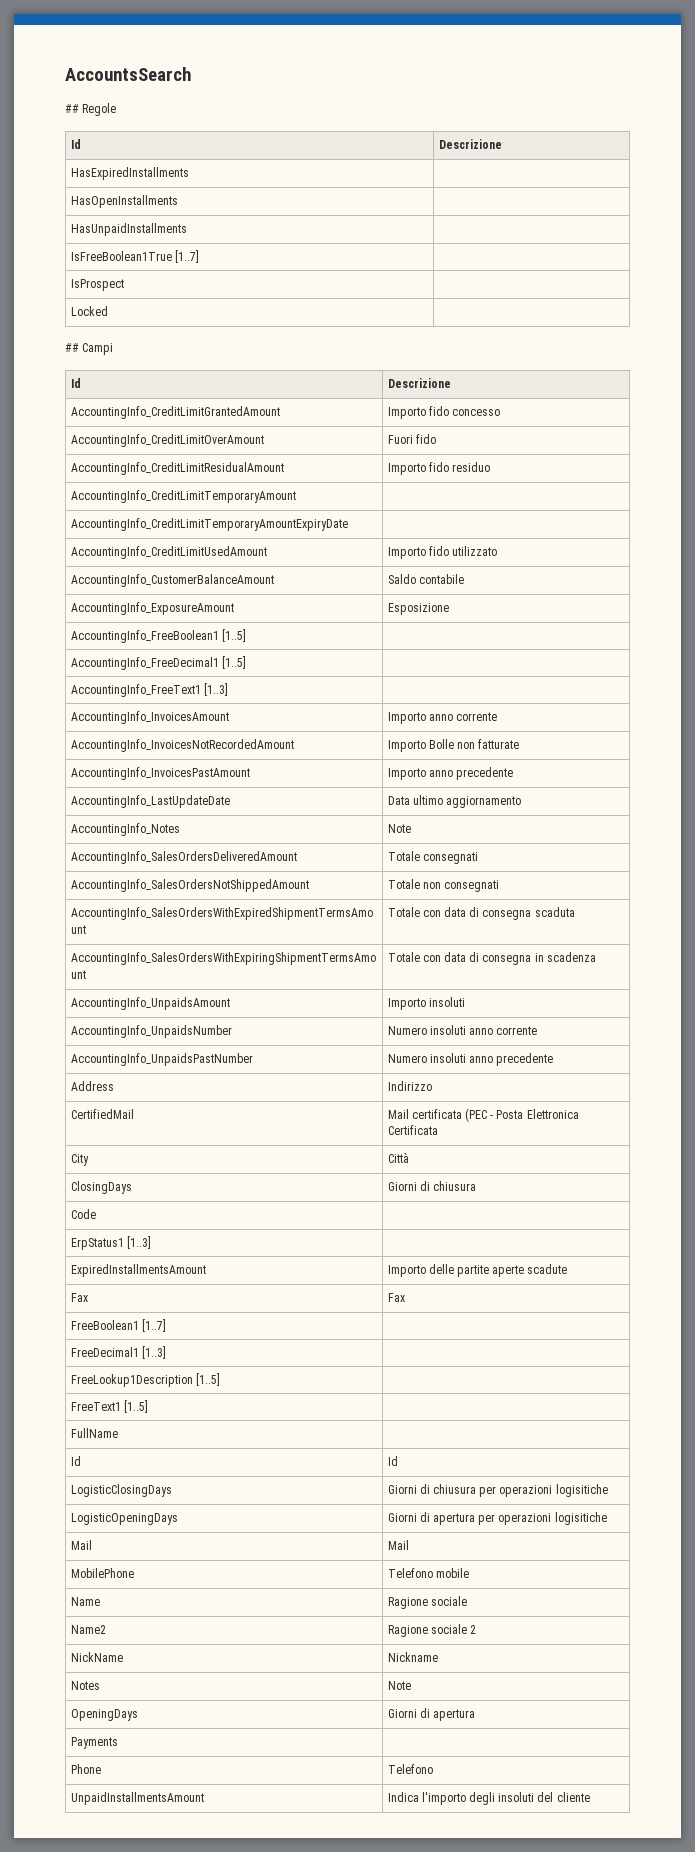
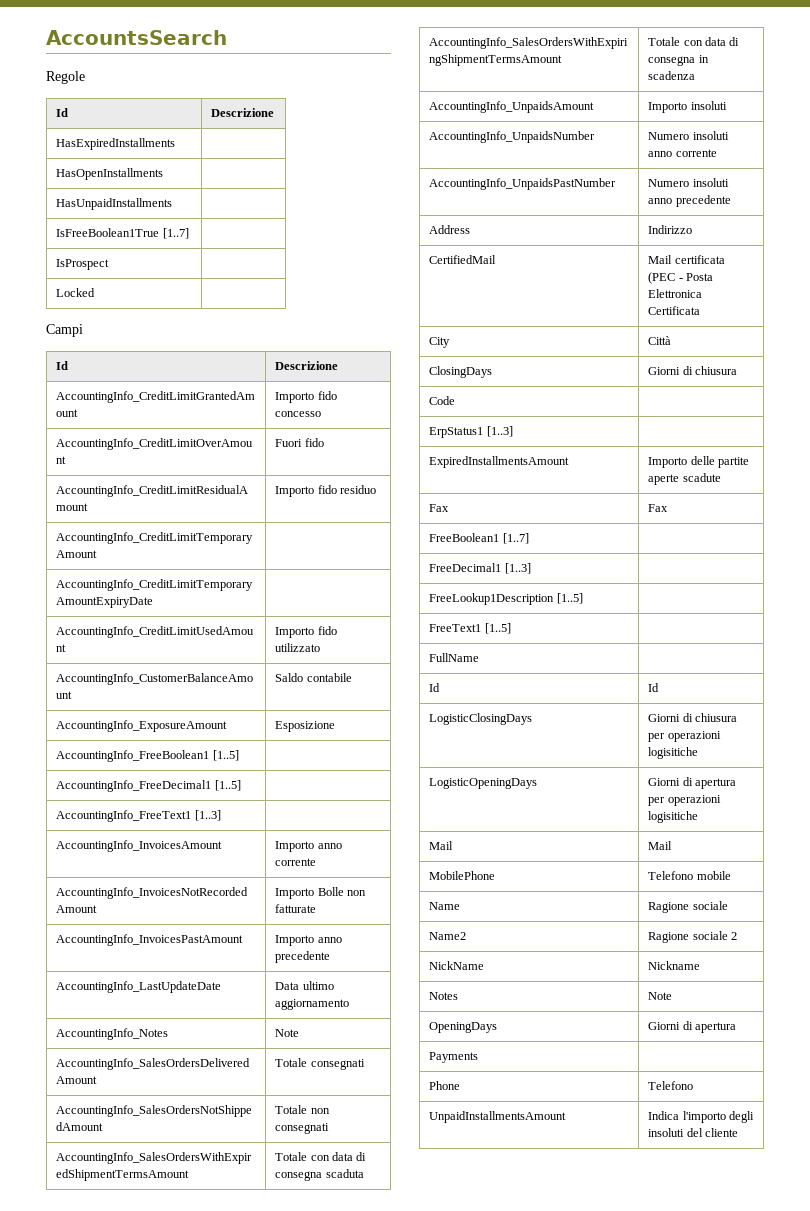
[65,104,79,113] ## -> (227, 37) none
[65,343,79,352] ## -> (96, 292) none

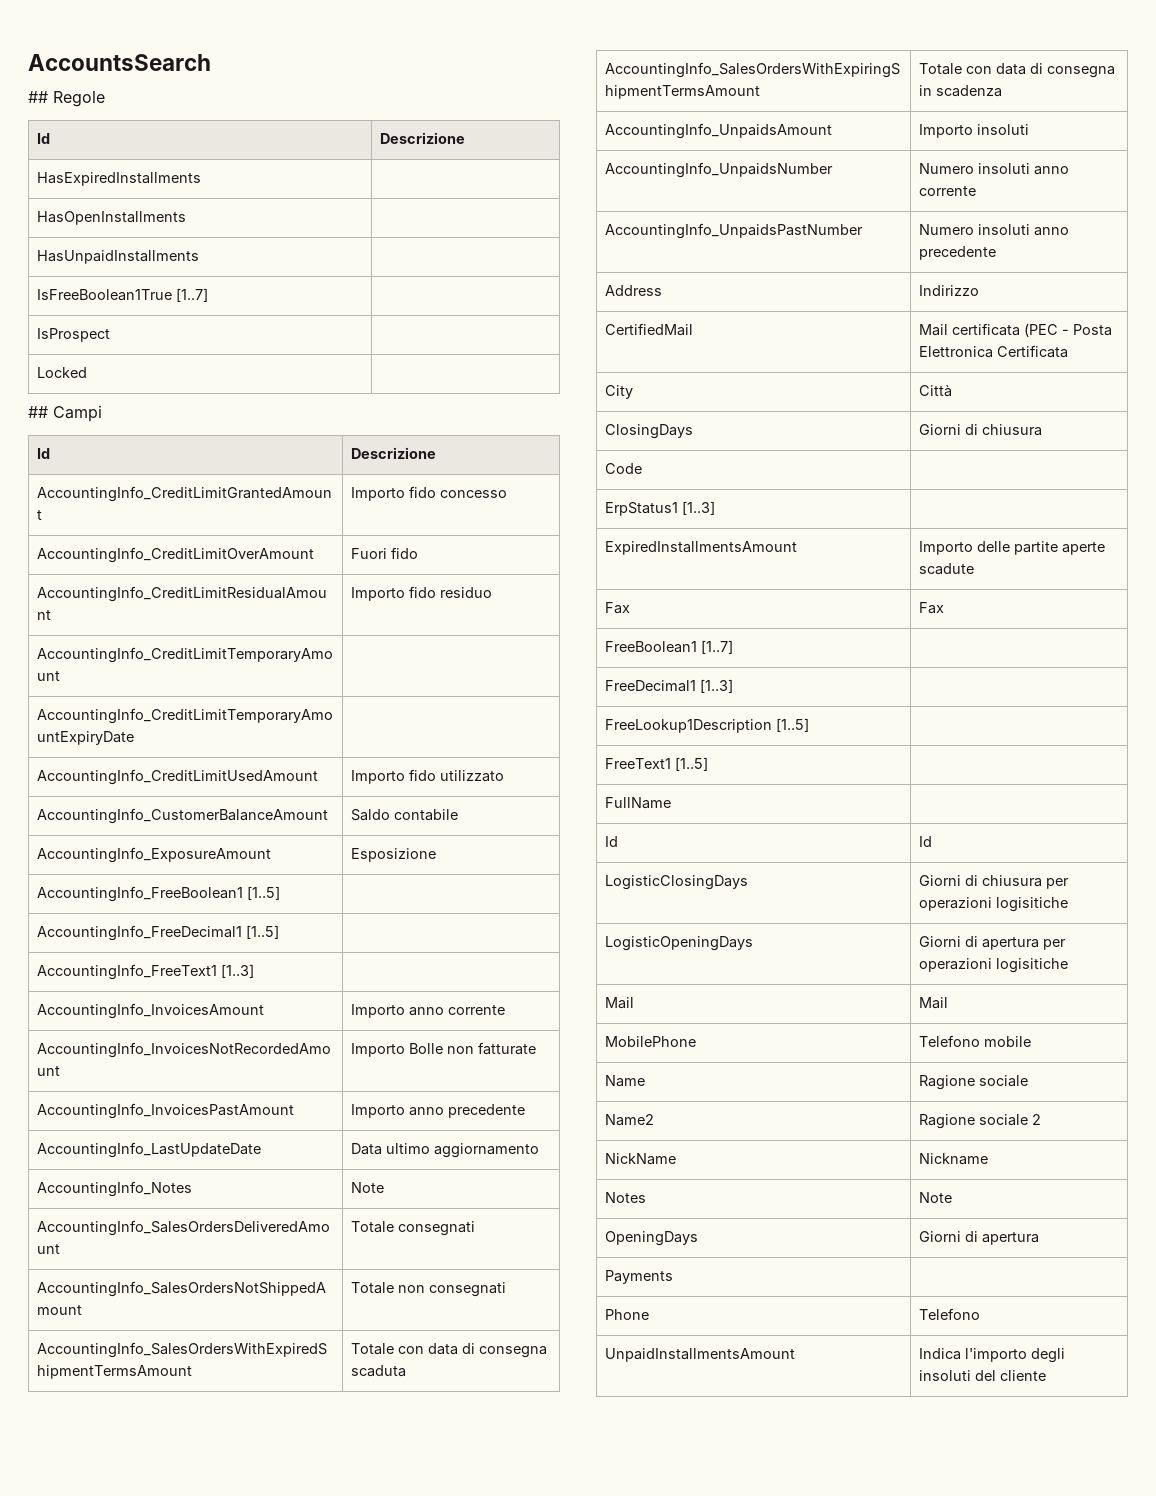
(227, 37) none -> [28,91,48,103] ##
(96, 292) none -> [28,406,48,418] ##

